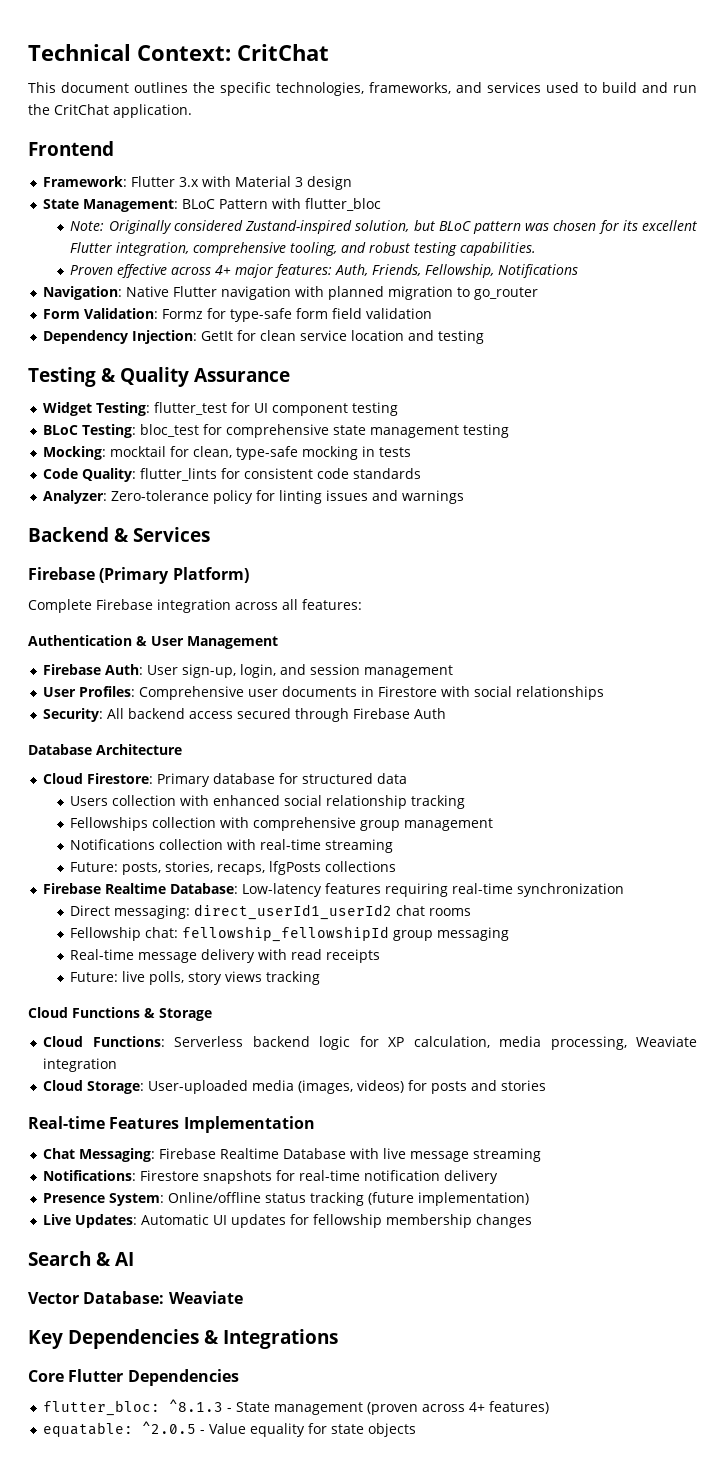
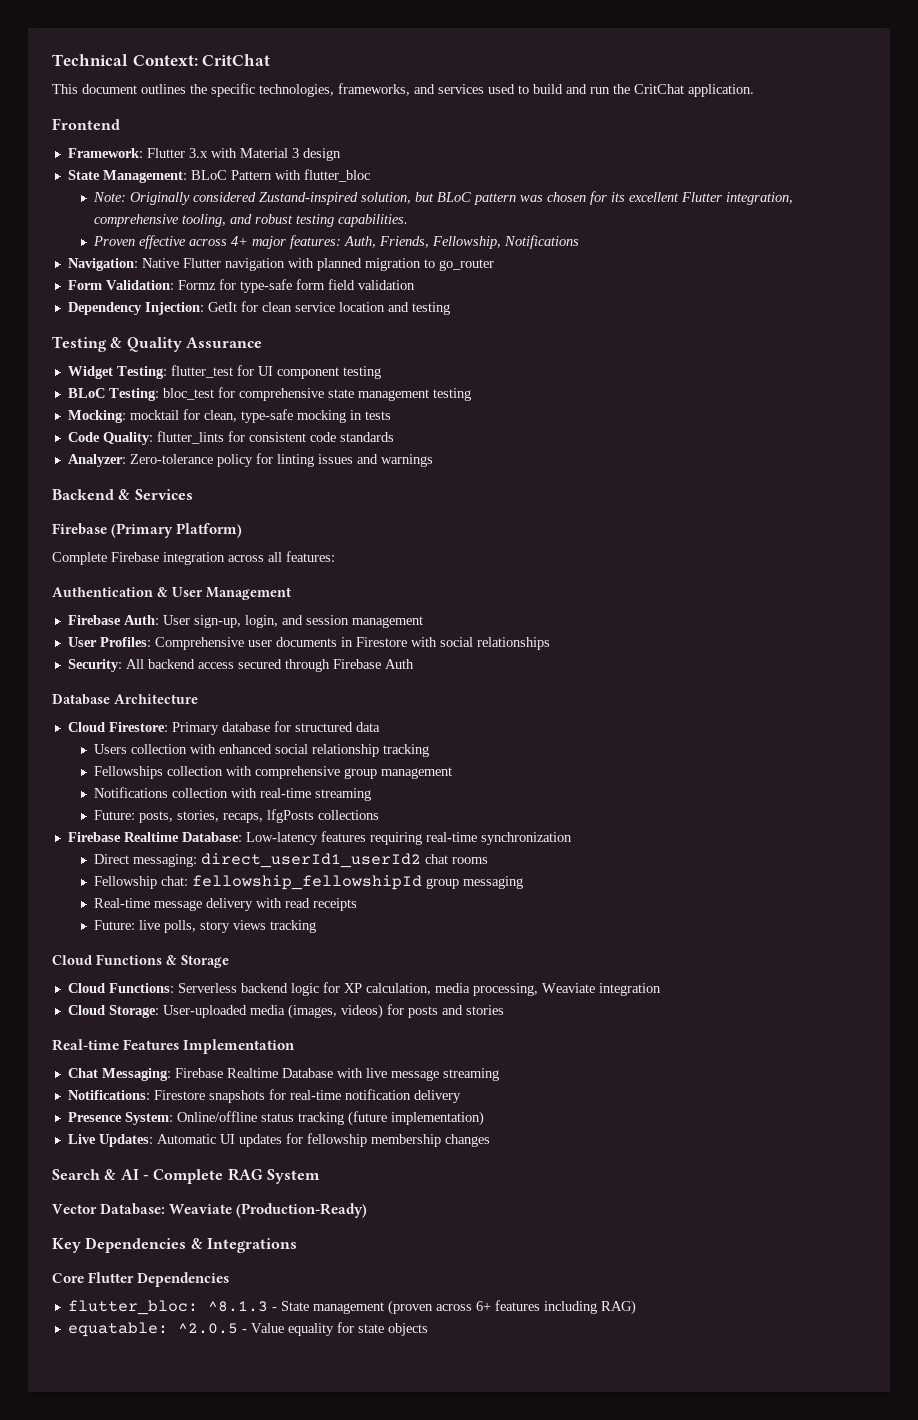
(135, 1259) none -> [142,1168,320,1184] - Complete RAG System
(243, 1297) none -> [236,1203,368,1218] (Production-Ready)
[469,1401,550,1414] 4+ features) -> [475,1300,636,1315] 6+ features including RAG)

